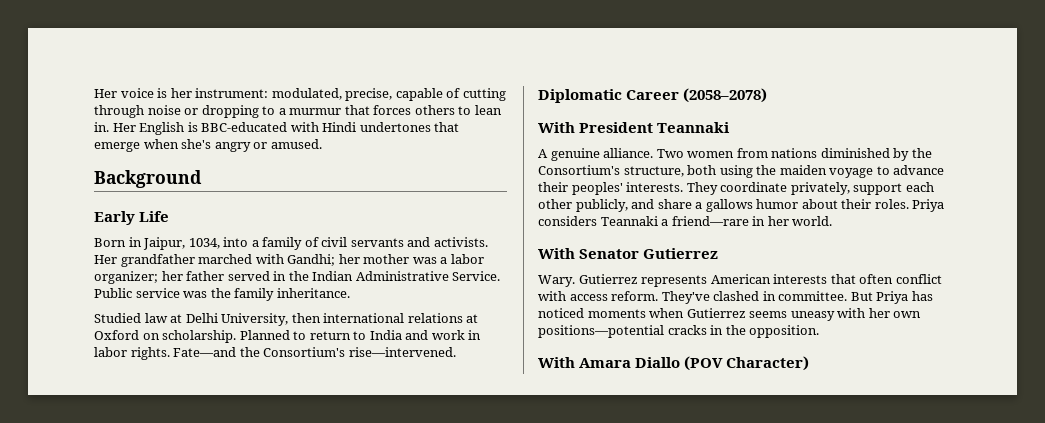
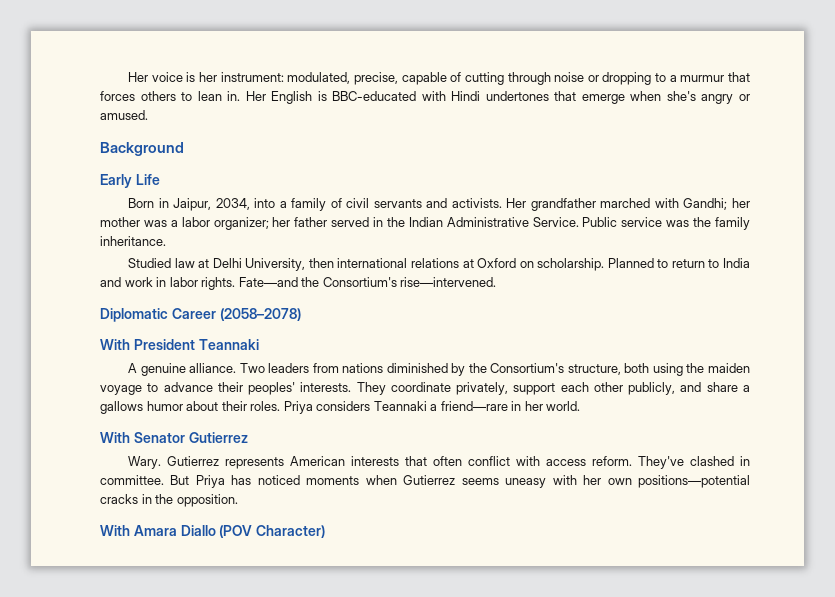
[188,238,220,249] 1034, -> [215,198,250,210] 2034,
[687,151,735,158] women -> [268,363,310,373] leaders

